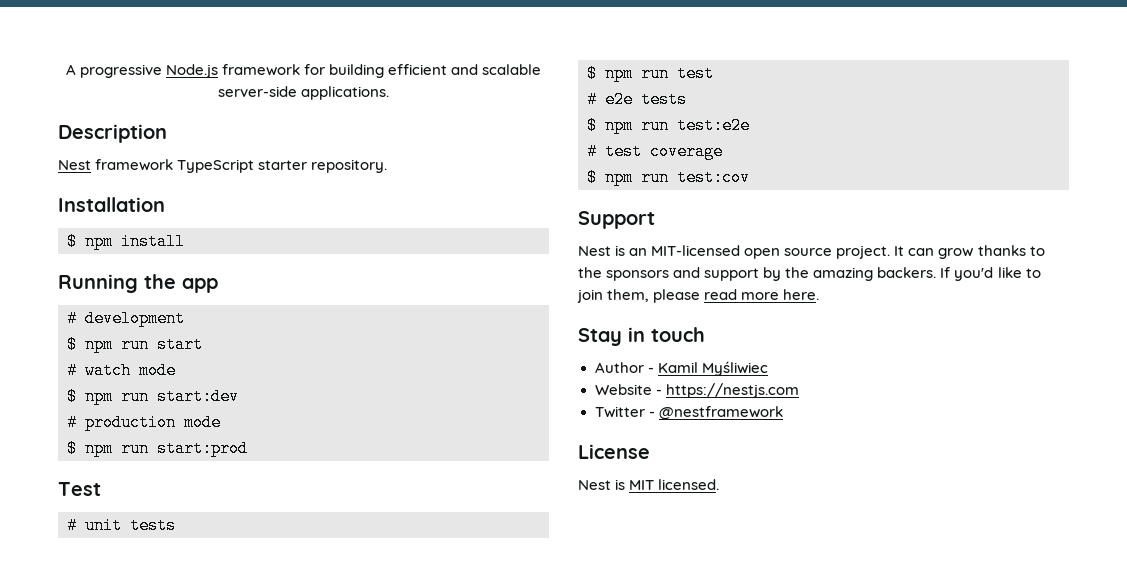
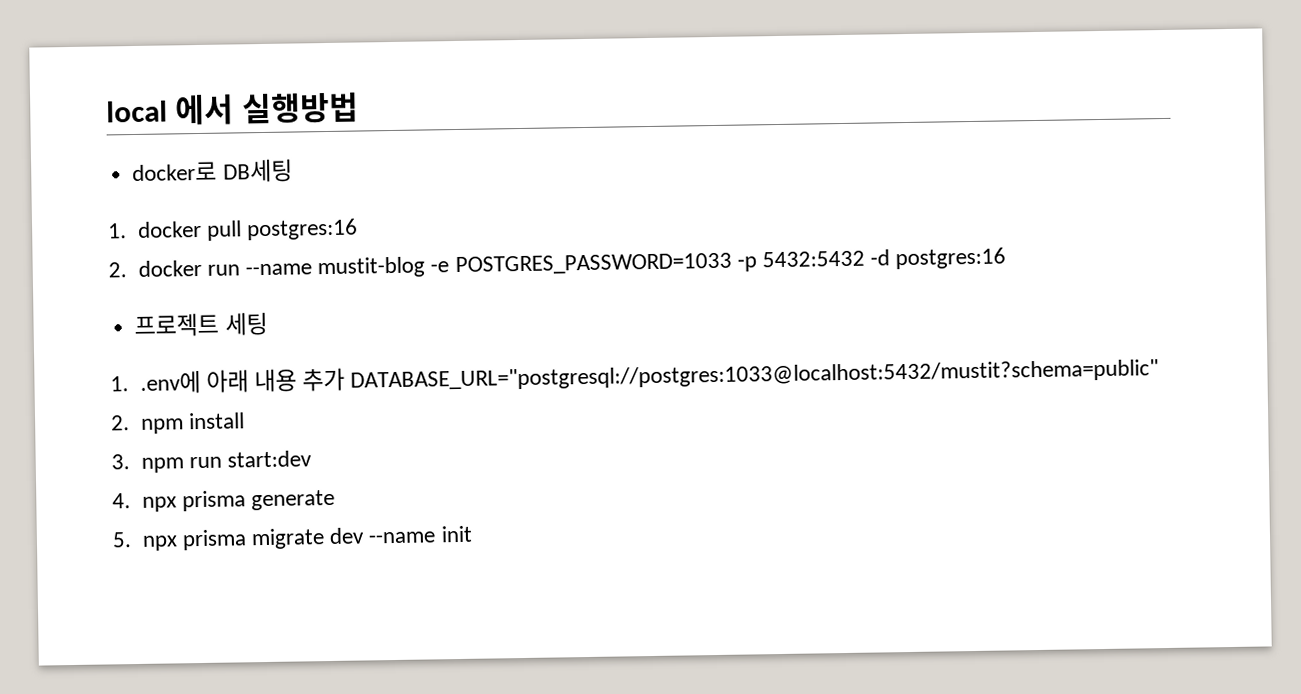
[65,64,542,78] [217,86,390,100] [58,124,167,143] [58,159,388,173] [58,197,165,212] [67,233,185,250] [58,274,218,293] [67,310,185,327] [67,336,203,353] [67,362,176,379] [67,388,239,405] [67,414,221,431] [67,440,248,457] [58,482,101,496] [67,517,176,534] [587,65,714,82] [587,91,687,108] [587,117,750,134] [587,143,723,160] [587,169,750,186] [578,211,655,229] [578,245,1045,259] [578,267,1041,281] [577,289,820,303] [578,327,705,346] [594,361,768,376] [594,383,799,398] [594,406,783,420] [578,444,650,459] [578,479,720,490] A progressive Node.js framework for building efficient and scalable server-side applications. // Description // Nest framework TypeScript starter repository. // Installation // $ npm install // Running the app // # development // $ npm run start // # watch mode // $ npm run start:dev // # production mode // $ npm run start:prod // Test // # unit tests // $ npm run test // # e2e tests // $ npm run test:e2e // # test coverage // $ npm run test:cov // Support // Nest is an MIT-licensed open source project. It can grow thanks to the sponsors and support by the amazing backers. If you'd like to join them, please read more here. // Stay in touch // Author - Kamil Myśliwiec // Website - https://nestjs.com // Twitter - @nestframework // License // Nest is MIT licensed. -> [106,91,359,126] [132,158,293,183] [108,218,358,241] [108,247,1007,279] [134,311,268,338] [110,359,1160,394] [110,412,245,434] [111,450,312,473] [112,489,335,512] [112,525,473,551] local 에서 실행방법 // docker로 DB세팅 // 1. docker pull postgres:16 // 2. docker run --name mustit-blog -e POSTGRES_PASSWORD=1033 -p 5432:5432 -d postgres:16 // 프로젝트 세팅 // 1. .env에 아래 내용 추가 DATABASE_URL="postgresql://postgres:1033@localhost:5432/mustit?schema=public" // 2. npm install // 3. npm run start:dev // 4. npx prisma generate // 5. npx prisma migrate dev --name init

